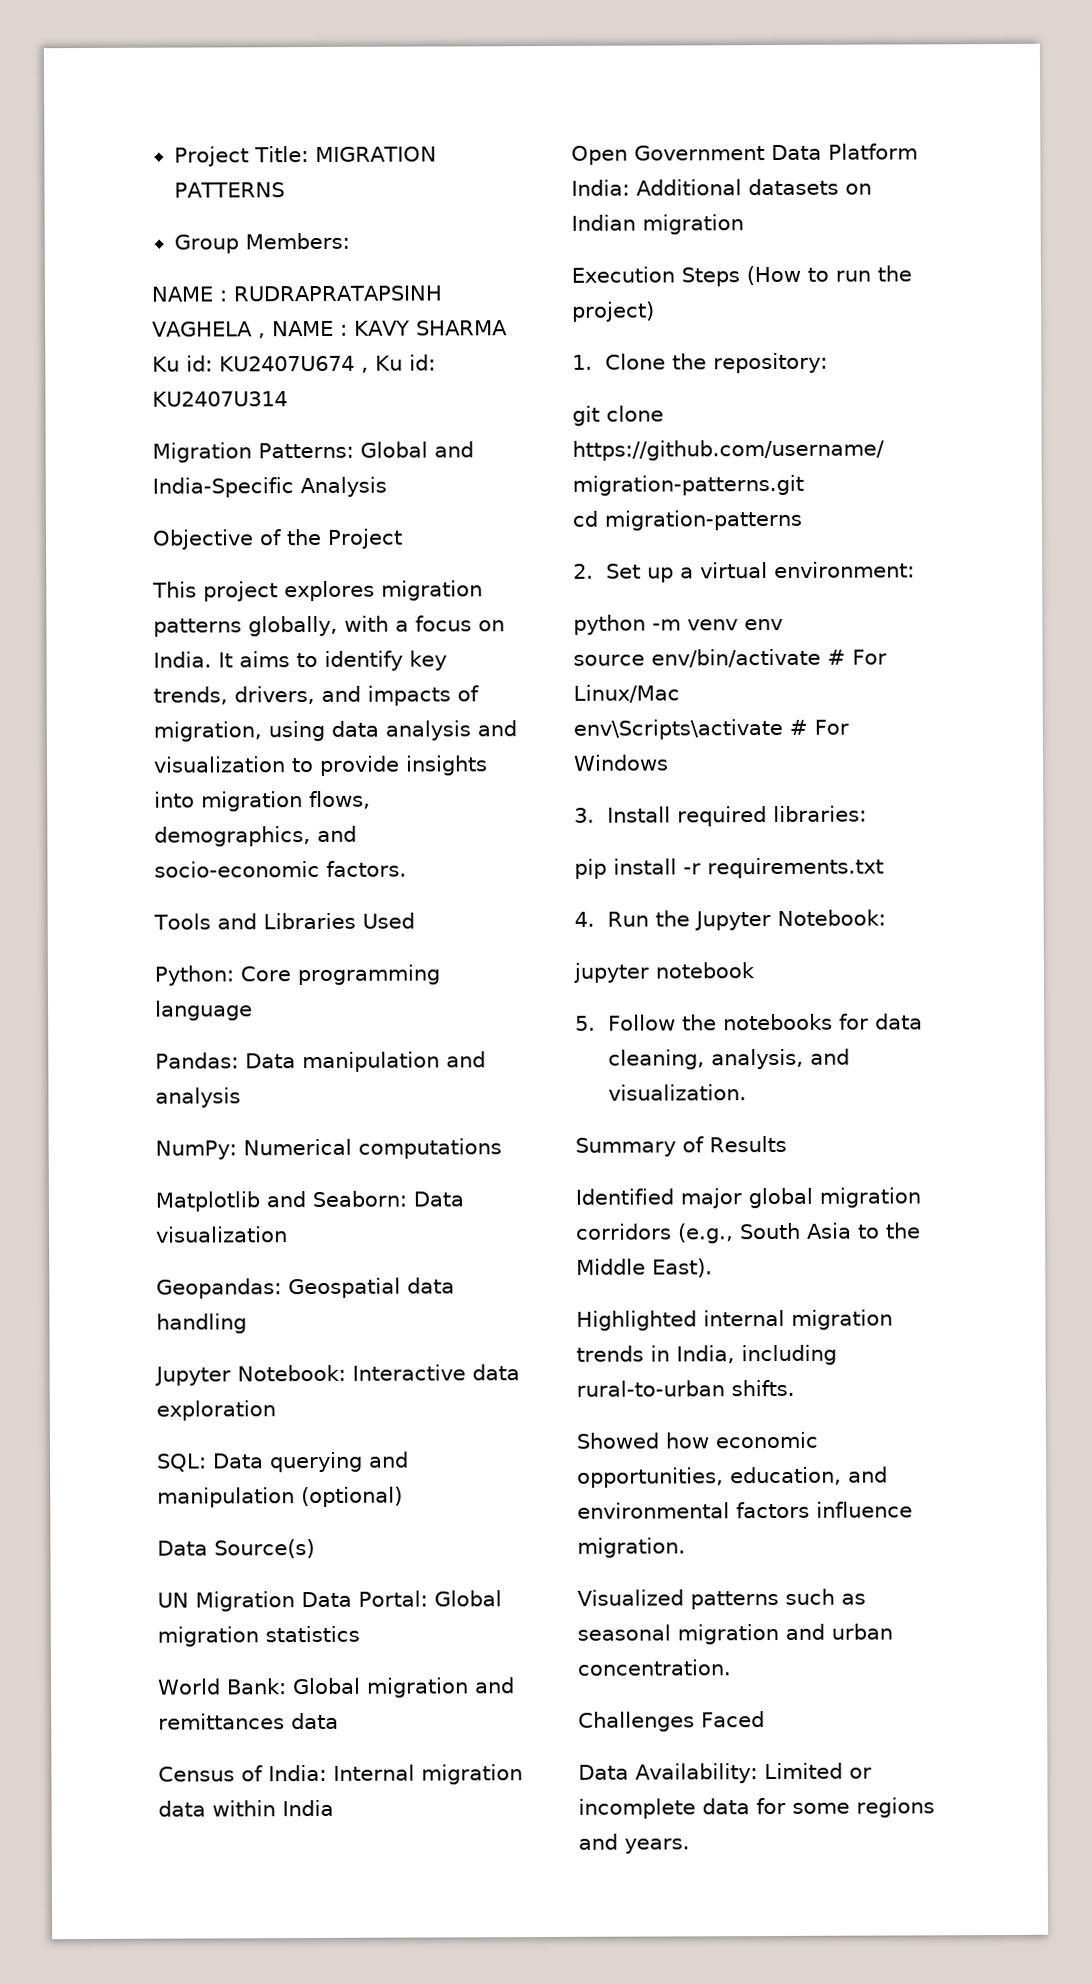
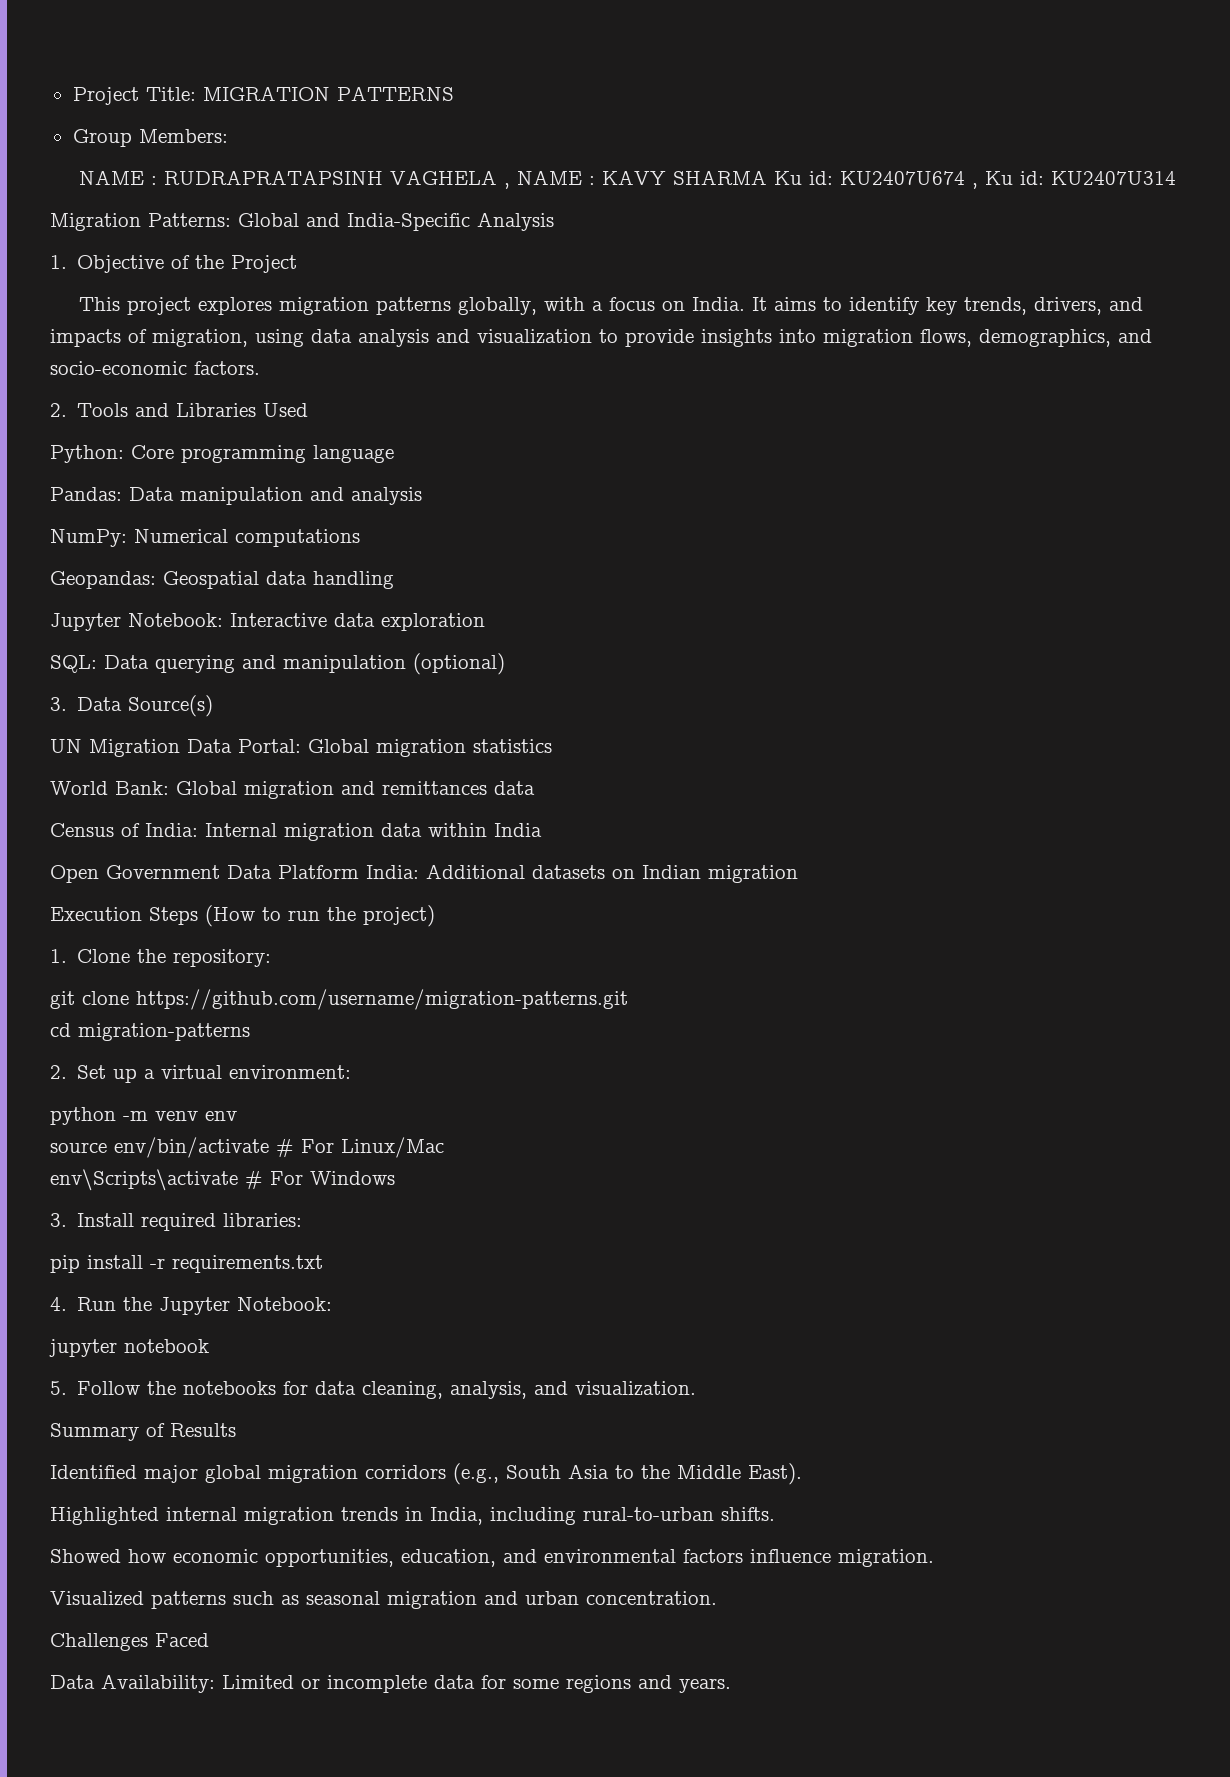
(387, 487) none -> [50,255,67,269] 1.
(407, 868) none -> [50,403,67,417] 2.
[155,1190,464,1212] [156,1226,288,1243] // Matplotlib and Seaborn: Data visualization -> (360, 538) none
(403, 1497) none -> [50,697,67,711] 3.

